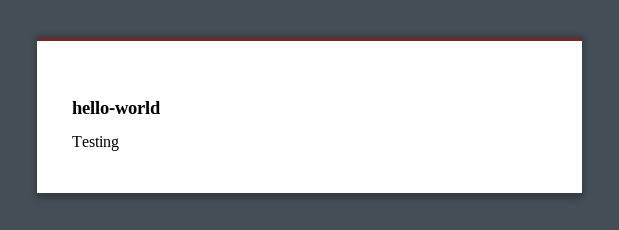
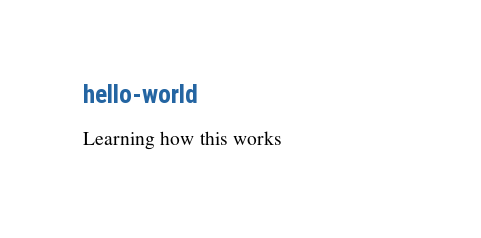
[72,136,119,151] Testing -> [83,131,282,150] Learning how this works

